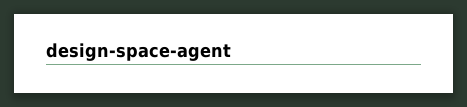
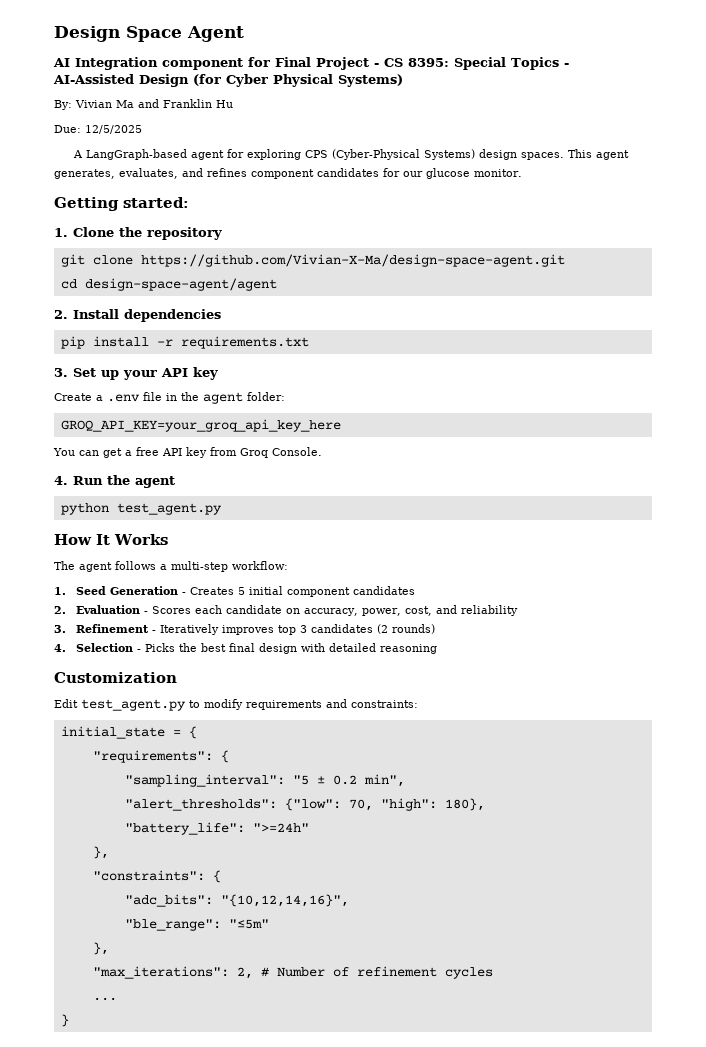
[46,43,231,61] design-space-agent -> [54,26,244,42] [53,57,569,70] [53,74,403,87] [54,99,233,110] [54,125,142,134] [73,149,630,160] [54,168,522,179] [54,197,189,211] [54,227,222,240] [60,254,565,267] [60,278,277,291] [54,309,221,322] [60,336,309,349] [54,367,218,380] [54,392,285,404] [60,419,341,432] [53,447,322,458] [54,475,175,488] [60,503,222,515] [54,534,168,545] [54,561,288,572] [54,586,415,597] [54,605,518,616] [54,624,435,635] [54,643,437,654] [54,672,177,683] [54,699,418,711] [60,726,197,739] [92,750,229,763] [124,774,405,787] [124,798,485,811] [124,822,309,835] [92,846,109,859] [92,870,221,883] [124,894,349,907] [124,919,269,931] [92,942,109,955] [92,966,493,979] [92,997,117,1001] [60,1014,69,1027] Design Space Agent // AI Integration component for Final Project - CS 8395: Special Topics - AI-Assisted Design (for Cyber Physical Systems) // By: Vivian Ma and Franklin Hu // Due: 12/5/2025 // A LangGraph-based agent for exploring CPS (Cyber-Physical Systems) design spaces. This agent generates, evaluates, and refines component candidates for our glucose monitor. // Getting started: // 1. Clone the repository // git clone https://github.com/Vivian-X-Ma/design-space-agent.git // cd design-space-agent/agent // 2. Install dependencies // pip install -r requirements.txt // 3. Set up your API key // Create a .env file in the agent folder: // GROQ_API_KEY=your_groq_api_key_here // You can get a free API key from Groq Console. // 4. Run the agent // python test_agent.py // How It Works // The agent follows a multi-step workflow: // 1. Seed Generation - Creates 5 initial component candidates // 2. Evaluation - Scores each candidate on accuracy, power, cost, and reliability // 3. Refinement - Iteratively improves top 3 candidates (2 rounds) // 4. Selection - Picks the best final design with detailed reasoning // Customization // Edit test_agent.py to modify requirements and constraints: // initial_state = { // "requirements": { // "sampling_interval": "5 ± 0.2 min", // "alert_thresholds": {"low": 70, "high": 180}, // "battery_life": ">=24h" // }, // "constraints": { // "adc_bits": "{10,12,14,16}", // "ble_range": "≤5m" // }, // "max_iterations": 2, # Number of refinement cycles // ... // }

